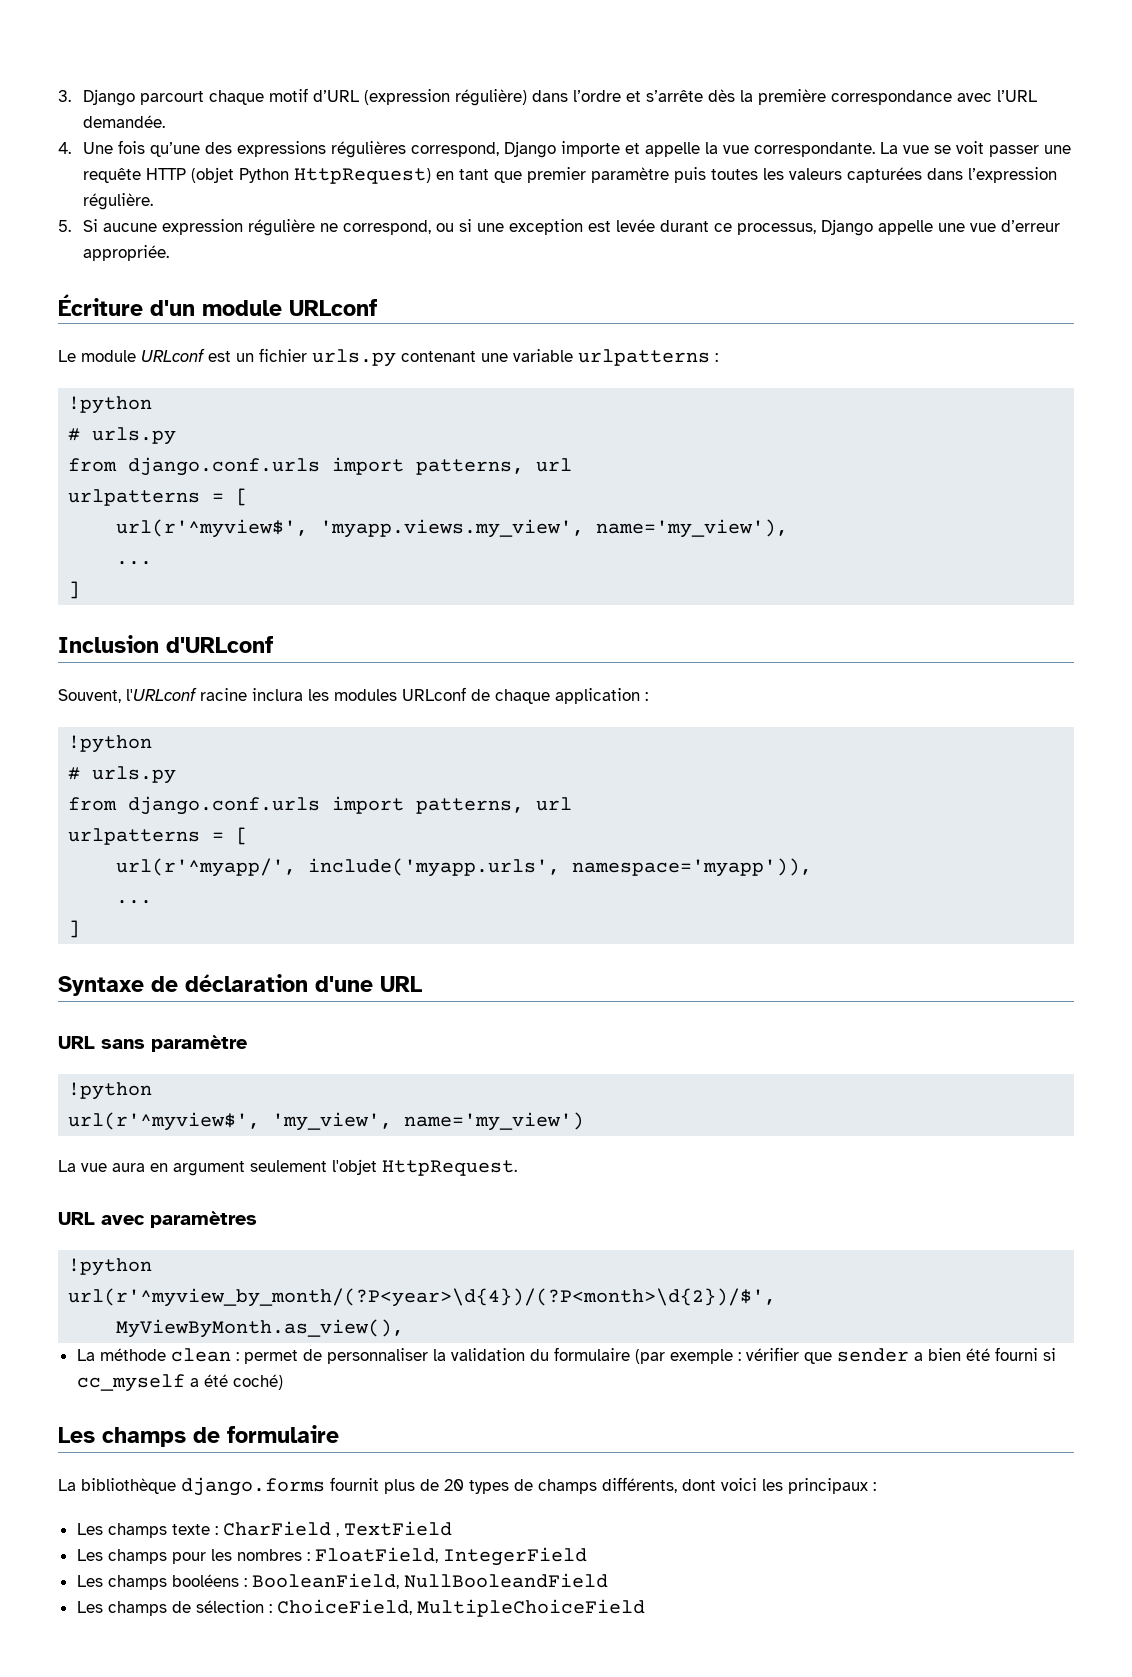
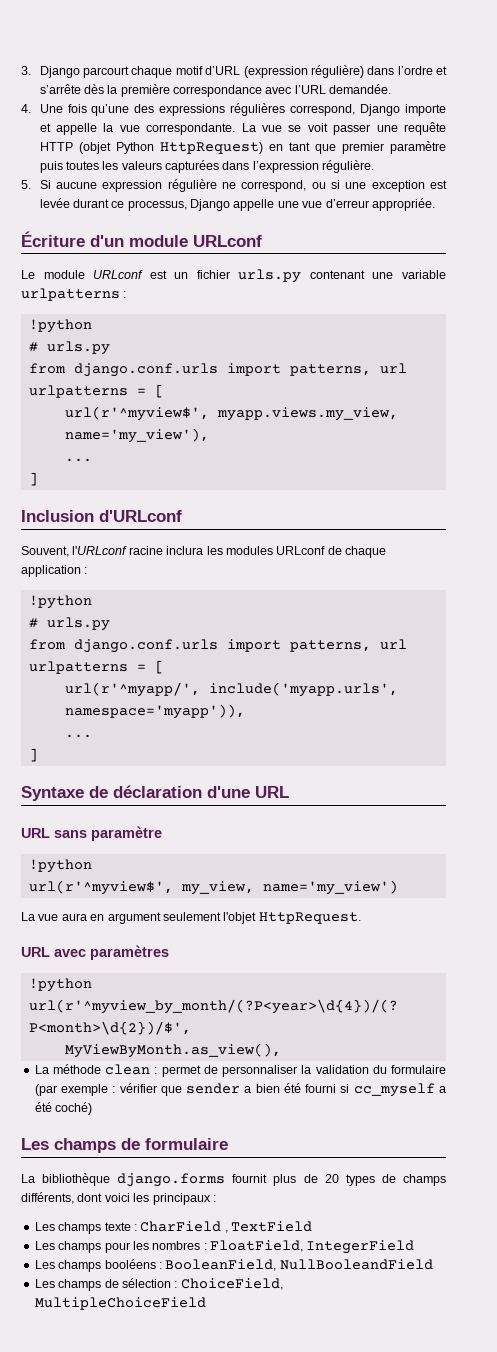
[320,519,585,538] 'myapp.views.my_view', -> [216,407,398,421] myapp.views.my_view,
[272,1112,393,1131] 'my_view', -> [180,881,254,895] my_view,

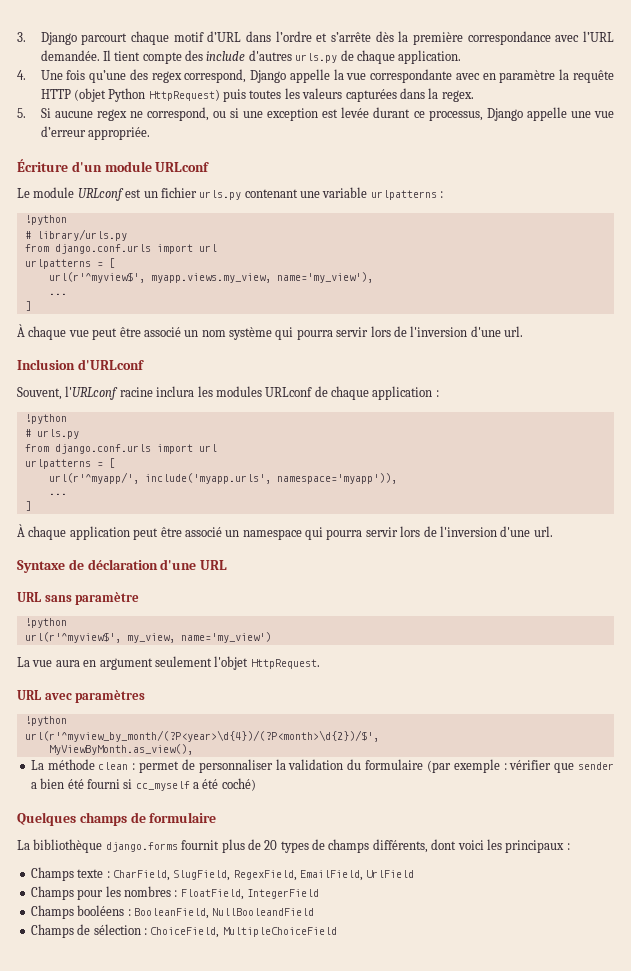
[243,65,364,78] (expression régulière) -> (242, 36) none
(392, 89) none -> [102,50,462,64] Il tient compte des include d'autres urls.py de chaque application.
[159,103,446,116] [39,123,398,135] expressions régulières correspond, Django importe et appelle la vue correspondante. La vue se voit passer une -> [151,69,570,83] regex correspond, Django appelle la vue correspondante avec en paramètre la
[268,141,446,154] en tant que premier paramètre -> (220, 95) none
[252,160,375,173] l’expression régulière. -> [428,88,474,102] la regex.
[102,179,217,192] expression régulière -> [96,109,127,121] regex
[46,341,110,355] [28,363,371,377] urls.py // from django.conf.urls import patterns, -> [36,229,127,241] [24,244,193,254] library/urls.py // from django.conf.urls import
(38, 479) none -> [17,324,523,340] // À chaque vue peut être associé un nom système qui pourra servir lors de l'inversion d'une url.
[289,640,371,652] patterns, -> (193, 449) none
(38, 755) none -> [17,524,553,540] // À chaque application peut être associé un namespace qui pourra servir lors de l'inversion d'une url.
[21,1138,49,1150] Les -> [17,812,76,826] Quelques
[34,1221,312,1234] [34,1241,102,1253] Les champs texte : CharField , TextField // Les champs -> [30,867,415,881] [30,886,74,900] Champs texte : CharField, SlugField, RegexField, EmailField, UrlField // Champs
[34,1260,102,1272] Les champs -> [30,905,74,919] Champs
[34,1279,102,1291] Les champs -> [30,924,74,938] Champs

